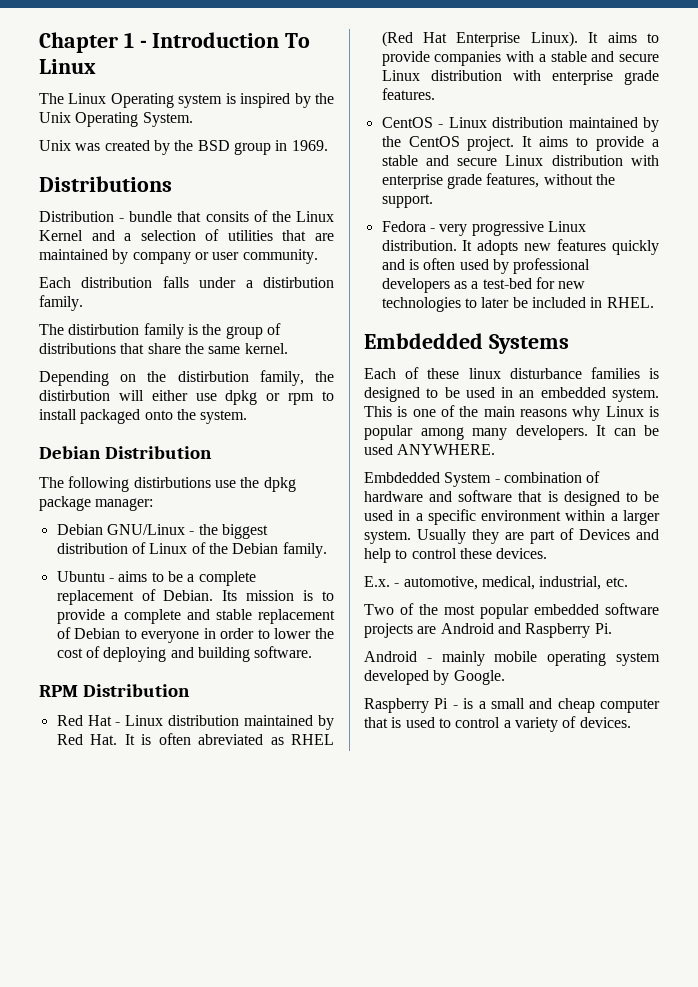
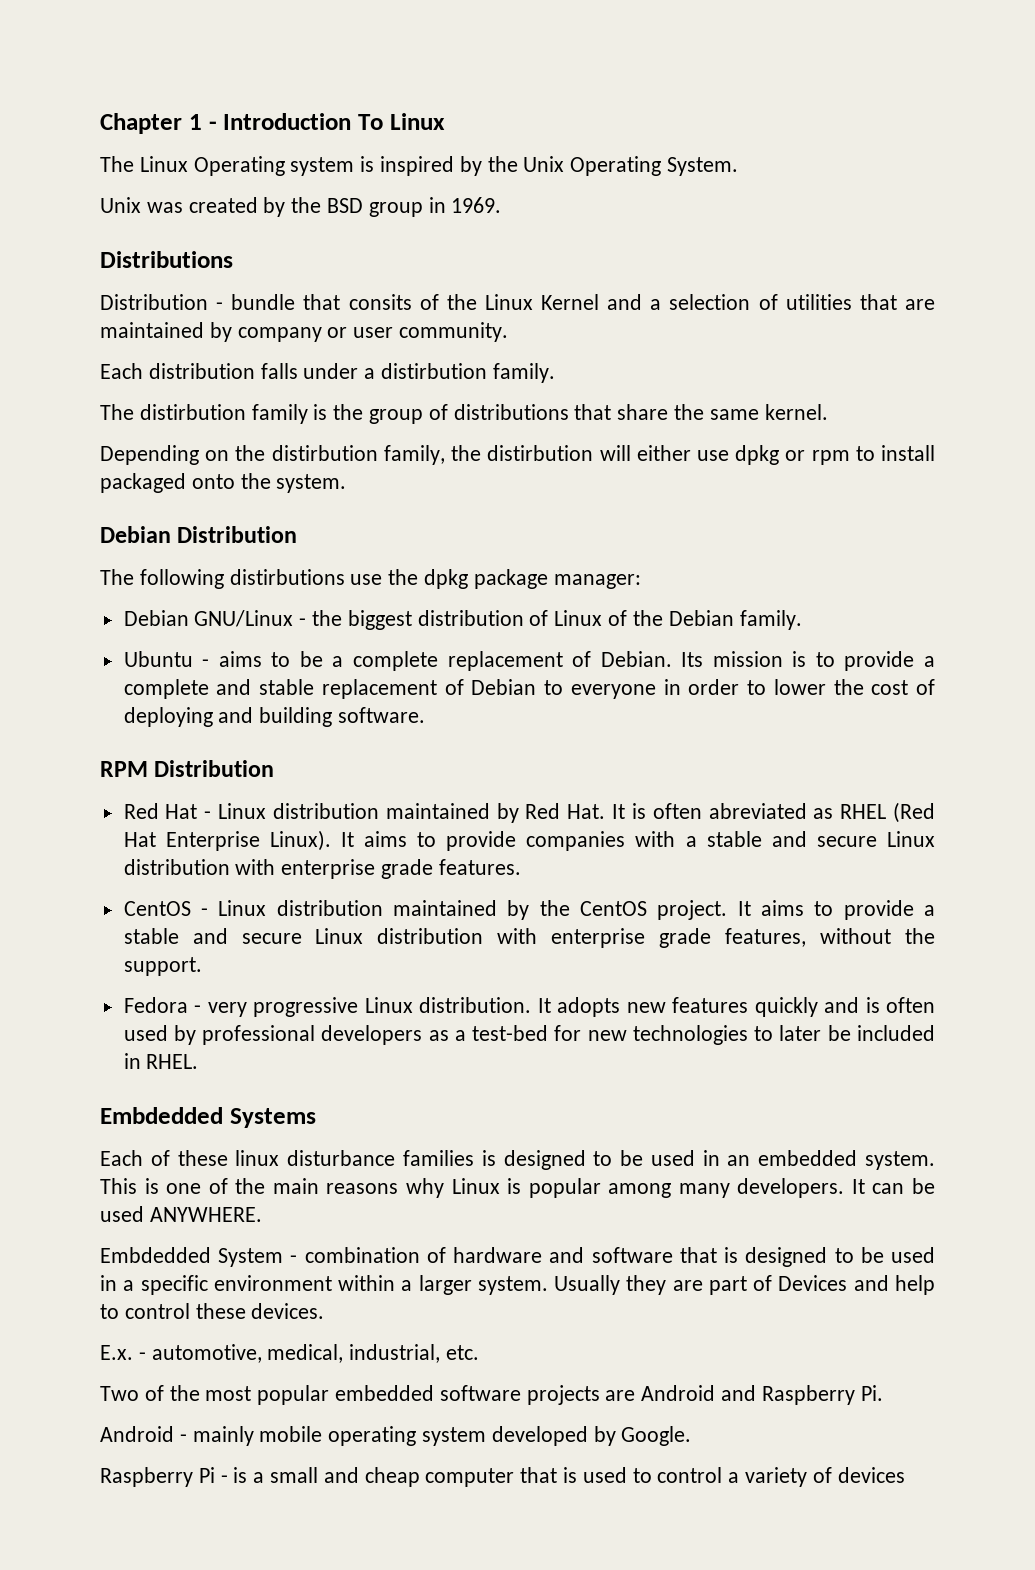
[579,717,631,728] devices. -> [837,1467,905,1483] devices

